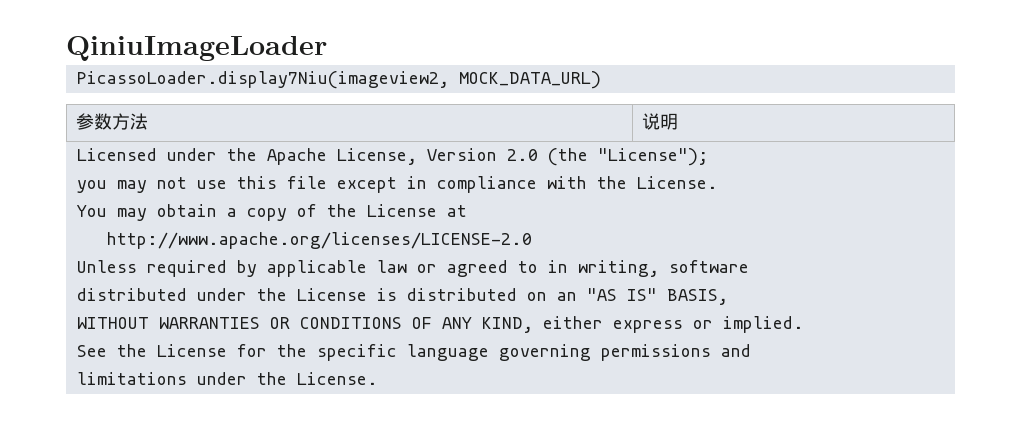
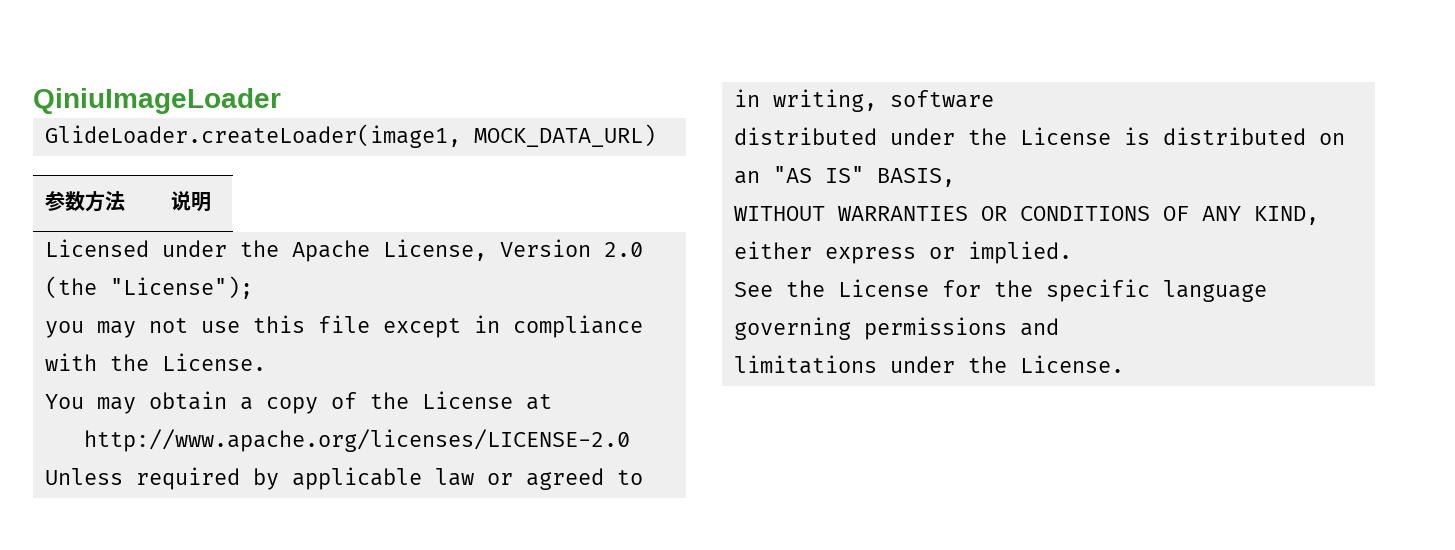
[76,71,449,89] PicassoLoader.display7Niu(imageview2, -> [45,124,461,148] GlideLoader.createLoader(image1,

